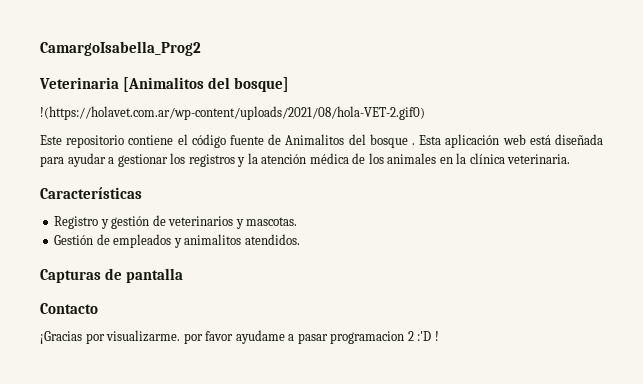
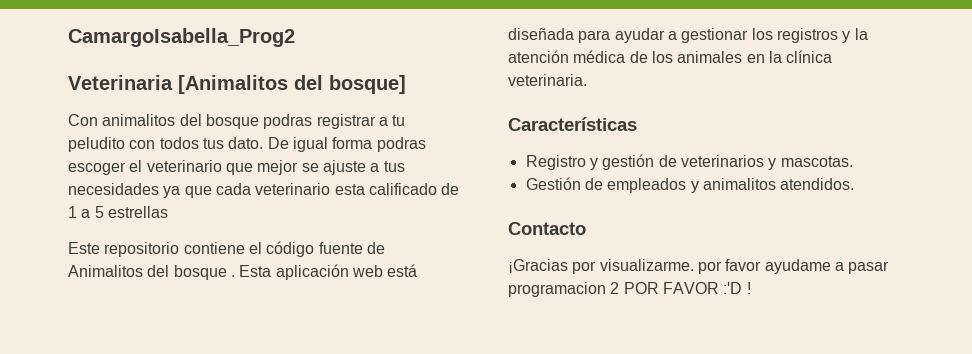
[40,106,425,120] !(https://holavet.com.ar/wp-content/uploads/2021/08/hola-VET-2.gif0) -> [68,114,406,129] [68,137,426,152] [68,160,405,175] [68,183,460,198] [68,206,168,218] Con animalitos del bosque podras registrar a tu peludito con todos tus dato. De igual forma podras escoger el veterinario que mejor se ajuste a tus necesidades ya que cada veterinario esta calificado de 1 a 5 estrellas
[40,268,183,283] // Capturas de pantalla -> (855, 184) none
(414, 336) none -> [623,282,719,294] POR FAVOR

